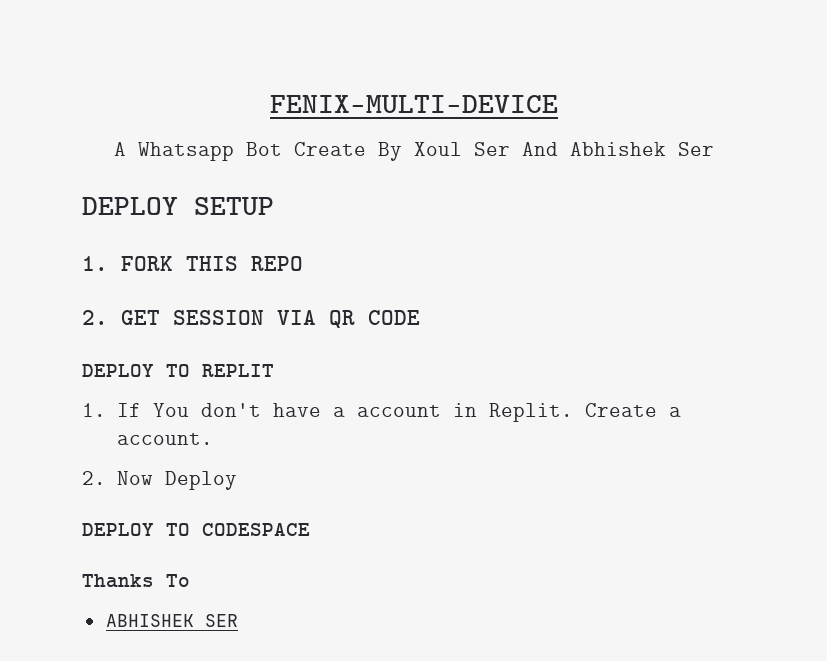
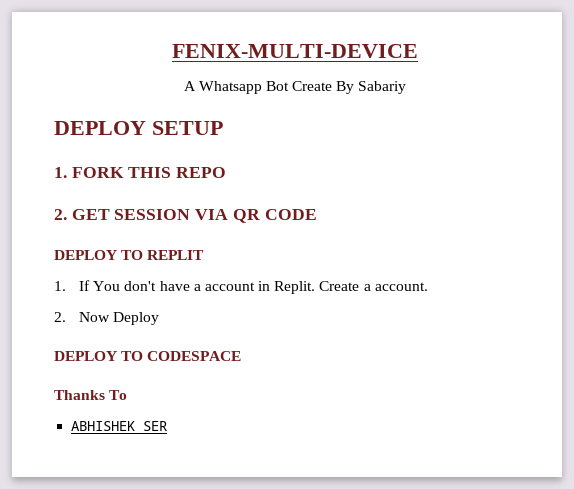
[413,142,714,156] Xoul Ser And Abhishek Ser -> [358,81,407,94] Sabariy

